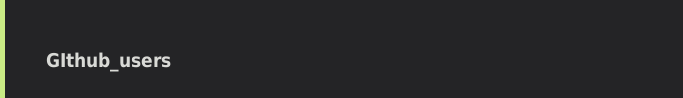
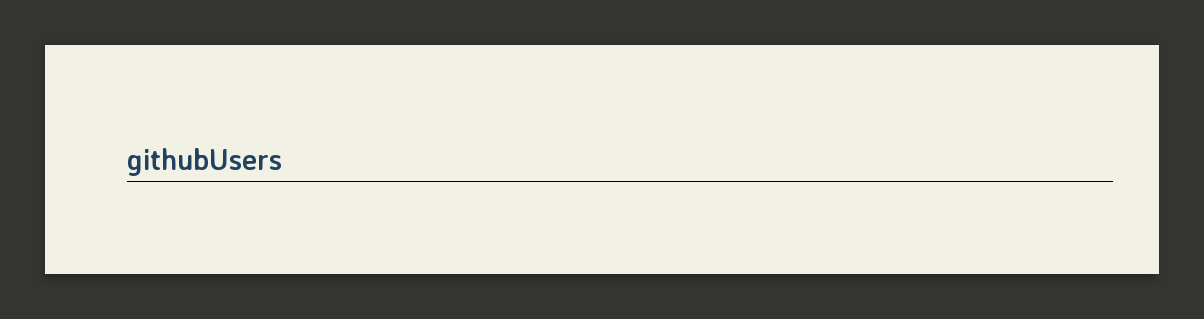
[46,52,171,72] GIthub_users -> [127,148,282,176] githubUsers

